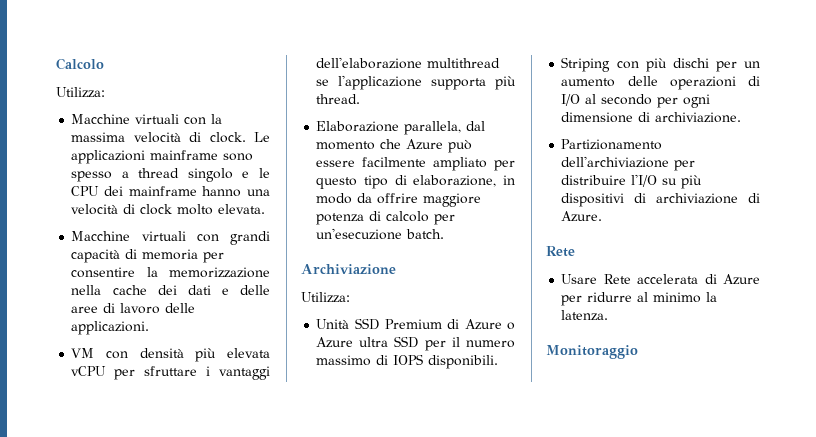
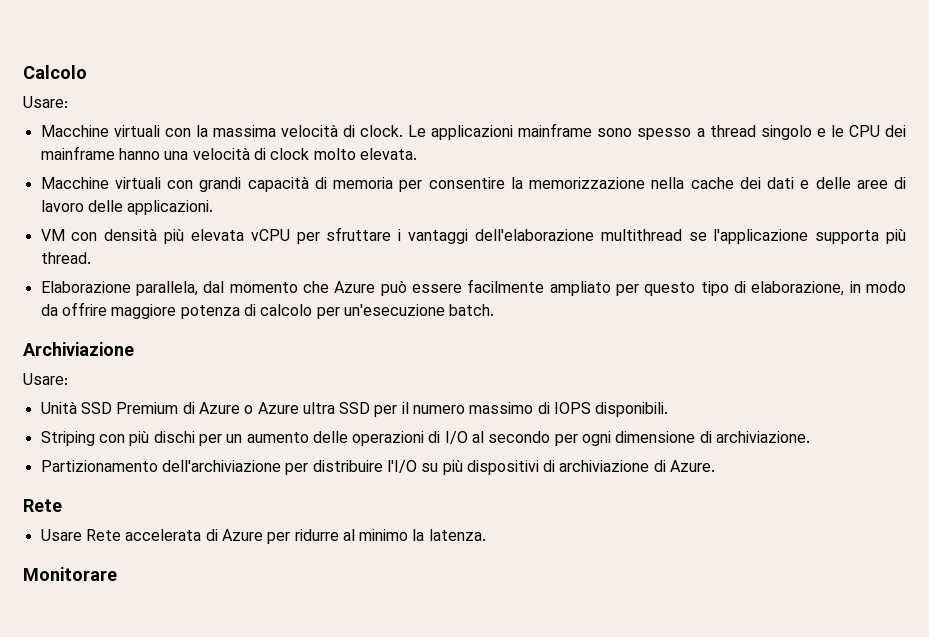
[56,87,105,98] Utilizza: -> [23,96,68,108] Usare:
[301,292,350,303] Utilizza: -> [23,373,68,385] Usare:
[546,345,638,359] Monitoraggio -> [23,567,117,581] Monitorare

